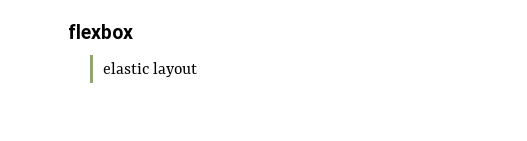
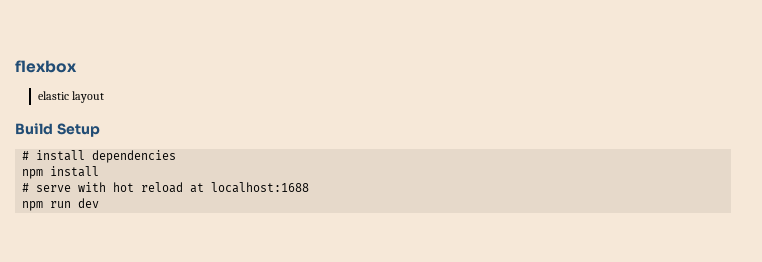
(198, 69) none -> [15,123,100,137] [22,150,177,163] [22,166,100,179] [22,182,310,193] [22,198,100,211] // Build Setup // # install dependencies // npm install // # serve with hot reload at localhost:1688 // npm run dev

